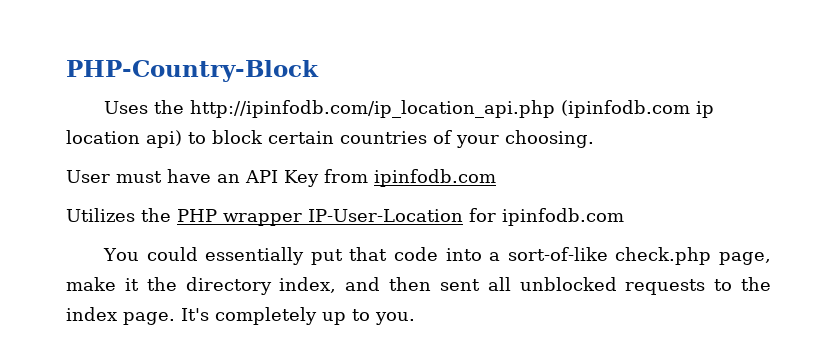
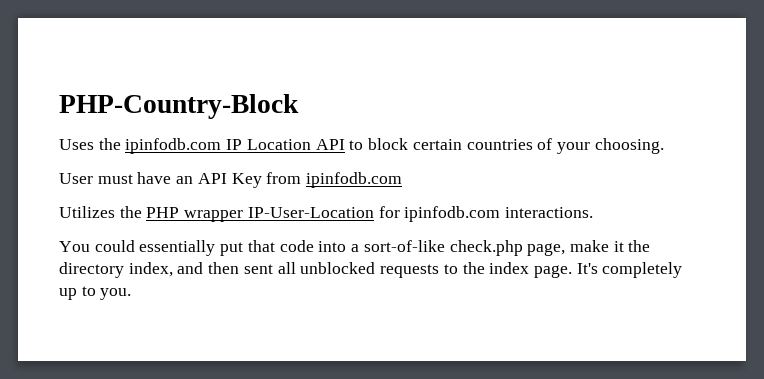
[190,100,715,118] [66,130,182,148] http://ipinfodb.com/ip_location_api.php (ipinfodb.com ip location api) -> [125,138,345,154] ipinfodb.com IP Location API
(624, 217) none -> [505,207,594,218] interactions.

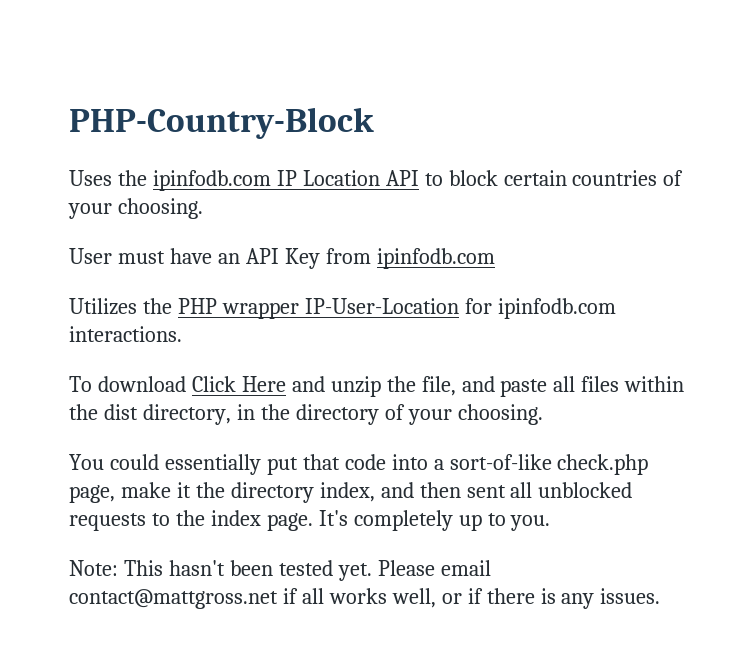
(594, 212) none -> [69,376,685,397] [69,404,543,425] // To download Click Here and unzip the file, and paste all files within the dist directory, in the directory of your choosing.
(132, 294) none -> [69,560,491,581] [69,588,661,609] // Note: This hasn't been tested yet. Please email contact@mattgross.net if all works well, or if there is any issues.

